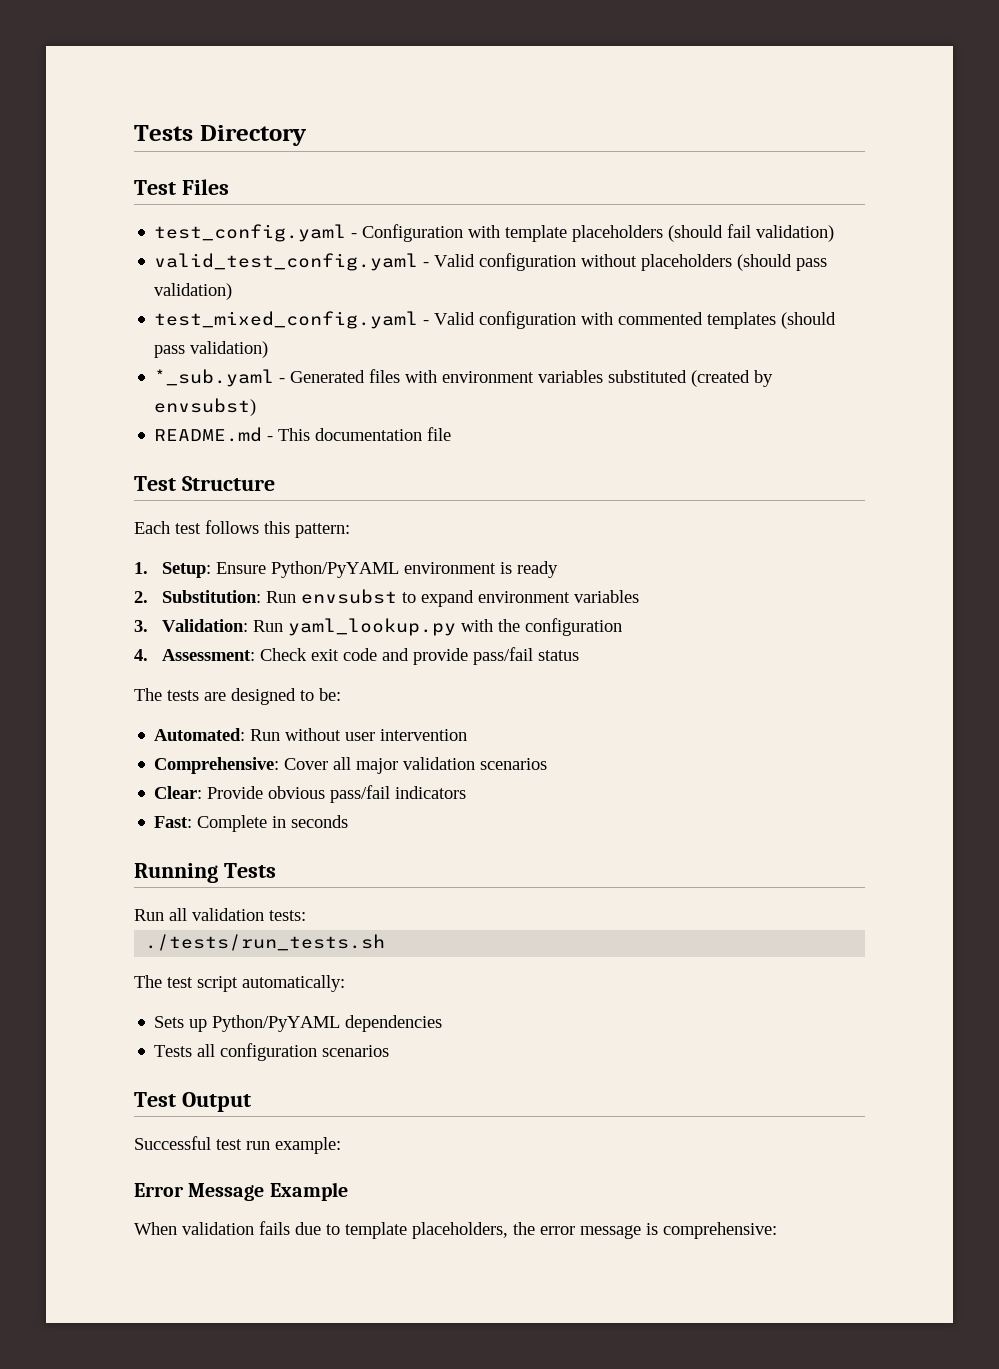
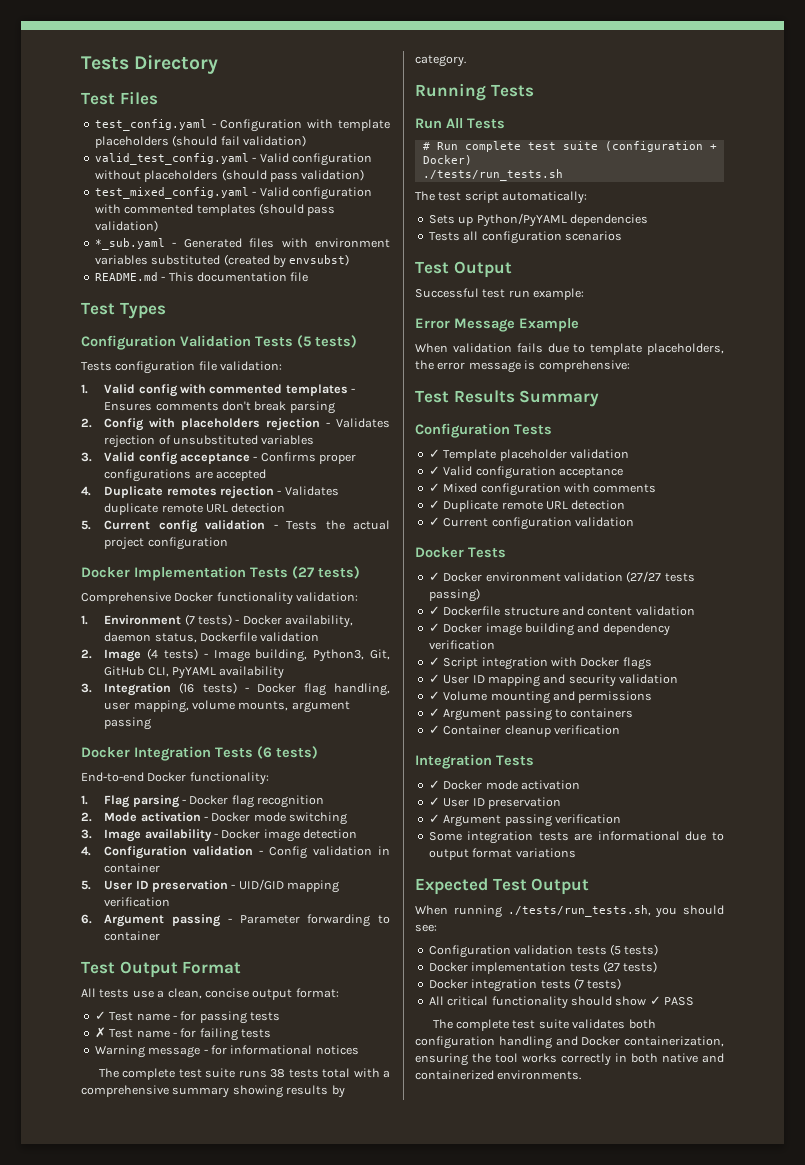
[181,476,275,491] [134,520,350,538] [134,561,558,578] [134,589,639,607] [134,618,622,636] [134,647,579,665] [134,688,341,705] [154,728,468,741] [154,757,548,774] [154,785,467,803] [154,815,349,832] [134,863,276,883] [134,908,306,921] Structure // Each test follows this pattern: // 1. Setup: Ensure Python/PyYAML environment is ready // 2. Substitution: Run envsubst to expand environment variables // 3. Validation: Run yaml_lookup.py with the configuration // 4. Assessment: Check exit code and provide pass/fail status // The tests are designed to be: // Automated: Run without user intervention // Comprehensive: Cover all major validation scenarios // Clear: Provide obvious pass/fail indicators // Fast: Complete in seconds // Running Tests // Run all validation tests: -> [119,302,166,319] [81,335,357,350] [81,361,283,374] [81,384,356,397] [104,401,335,414] [81,418,390,431] [104,435,315,448] [81,452,357,465] [104,469,267,482] [81,486,339,499] [104,503,286,515] [81,520,390,533] [104,537,228,550] [81,566,360,581] [81,592,359,605] [81,614,354,628] [104,632,320,643] [81,648,390,662] [104,666,285,679] [81,682,390,696] [104,700,350,713] [104,717,152,730] [81,746,318,761] [81,772,269,785] [81,795,325,808] [81,812,348,825] [81,829,358,842] [81,846,391,859] [104,863,161,873] [81,879,340,893] [104,897,171,907] [81,914,390,927] [104,931,161,941] [81,961,242,978] [81,988,339,1000] [94,1011,280,1024] [94,1027,271,1041] [94,1045,359,1058] [98,1068,390,1080] [81,1085,345,1098] [415,55,466,67] [415,83,534,101] [415,118,505,129] [422,141,717,152] [422,155,472,165] Types // Configuration Validation Tests (5 tests) // Tests configuration file validation: // 1. Valid config with commented templates - Ensures comments don't break parsing // 2. Config with placeholders rejection - Validates rejection of unsubstituted variables // 3. Valid config acceptance - Confirms proper configurations are accepted // 4. Duplicate remotes rejection - Validates duplicate remote URL detection // 5. Current config validation - Tests the actual project configuration // Docker Implementation Tests (27 tests) // Comprehensive Docker functionality validation: // 1. Environment (7 tests) - Docker availability, daemon status, Dockerfile validation // 2. Image (4 tests) - Image building, Python3, Git, GitHub CLI, PyYAML availability // 3. Integration (16 tests) - Docker flag handling, user mapping, volume mounts, argument passing // Docker Integration Tests (6 tests) // End-to-end Docker functionality: // 1. Flag parsing - Docker flag recognition // 2. Mode activation - Docker mode switching // 3. Image availability - Docker image detection // 4. Configuration validation - Config validation in container // 5. User ID preservation - UID/GID mapping verification // 6. Argument passing - Parameter forwarding to container // Test Output Format // All tests use a clean, concise output format: // ✓ Test name - for passing tests // ✗ Test name - for failing tests // Warning message - for informational notices // The complete test suite runs 38 tests total with a comprehensive summary showing results by category. // Running Tests // Run All Tests // # Run complete test suite (configuration + Docker)
(777, 1230) none -> [415,390,600,407] [415,423,552,438] [428,449,629,461] [428,466,623,479] [428,483,657,496] [428,500,626,512] [428,517,634,530] [415,547,506,558] [428,571,695,583] [428,588,480,602] [428,606,695,616] [428,623,670,636] [428,640,495,650] [428,657,652,670] [428,674,678,687] [428,691,653,704] [428,708,634,721] [428,725,620,737] [415,754,534,769] [428,780,580,790] [428,797,561,809] [428,814,621,827] [428,831,724,844] [428,848,576,860] [415,878,590,895] [415,905,724,918] [415,924,437,932] [428,944,659,958] [428,961,658,974] [428,978,622,992] [428,996,694,1009] [432,1019,656,1031] [415,1036,724,1049] [415,1053,724,1066] [415,1070,582,1080] // Test Results Summary // Configuration Tests // ✓ Template placeholder validation // ✓ Valid configuration acceptance // ✓ Mixed configuration with comments // ✓ Duplicate remote URL detection // ✓ Current configuration validation // Docker Tests // ✓ Docker environment validation (27/27 tests passing) // ✓ Dockerfile structure and content validation // ✓ Docker image building and dependency verification // ✓ Script integration with Docker flags // ✓ User ID mapping and security validation // ✓ Volume mounting and permissions // ✓ Argument passing to containers // ✓ Container cleanup verification // Integration Tests // ✓ Docker mode activation // ✓ User ID preservation // ✓ Argument passing verification // Some integration tests are informational due to output format variations // Expected Test Output // When running ./tests/run_tests.sh, you should see: // Configuration validation tests (5 tests) // Docker implementation tests (27 tests) // Docker integration tests (7 tests) // All critical functionality should show ✓ PASS // The complete test suite validates both configuration handling and Docker containerization, ensuring the tool works correctly in both native and containerized environments.

